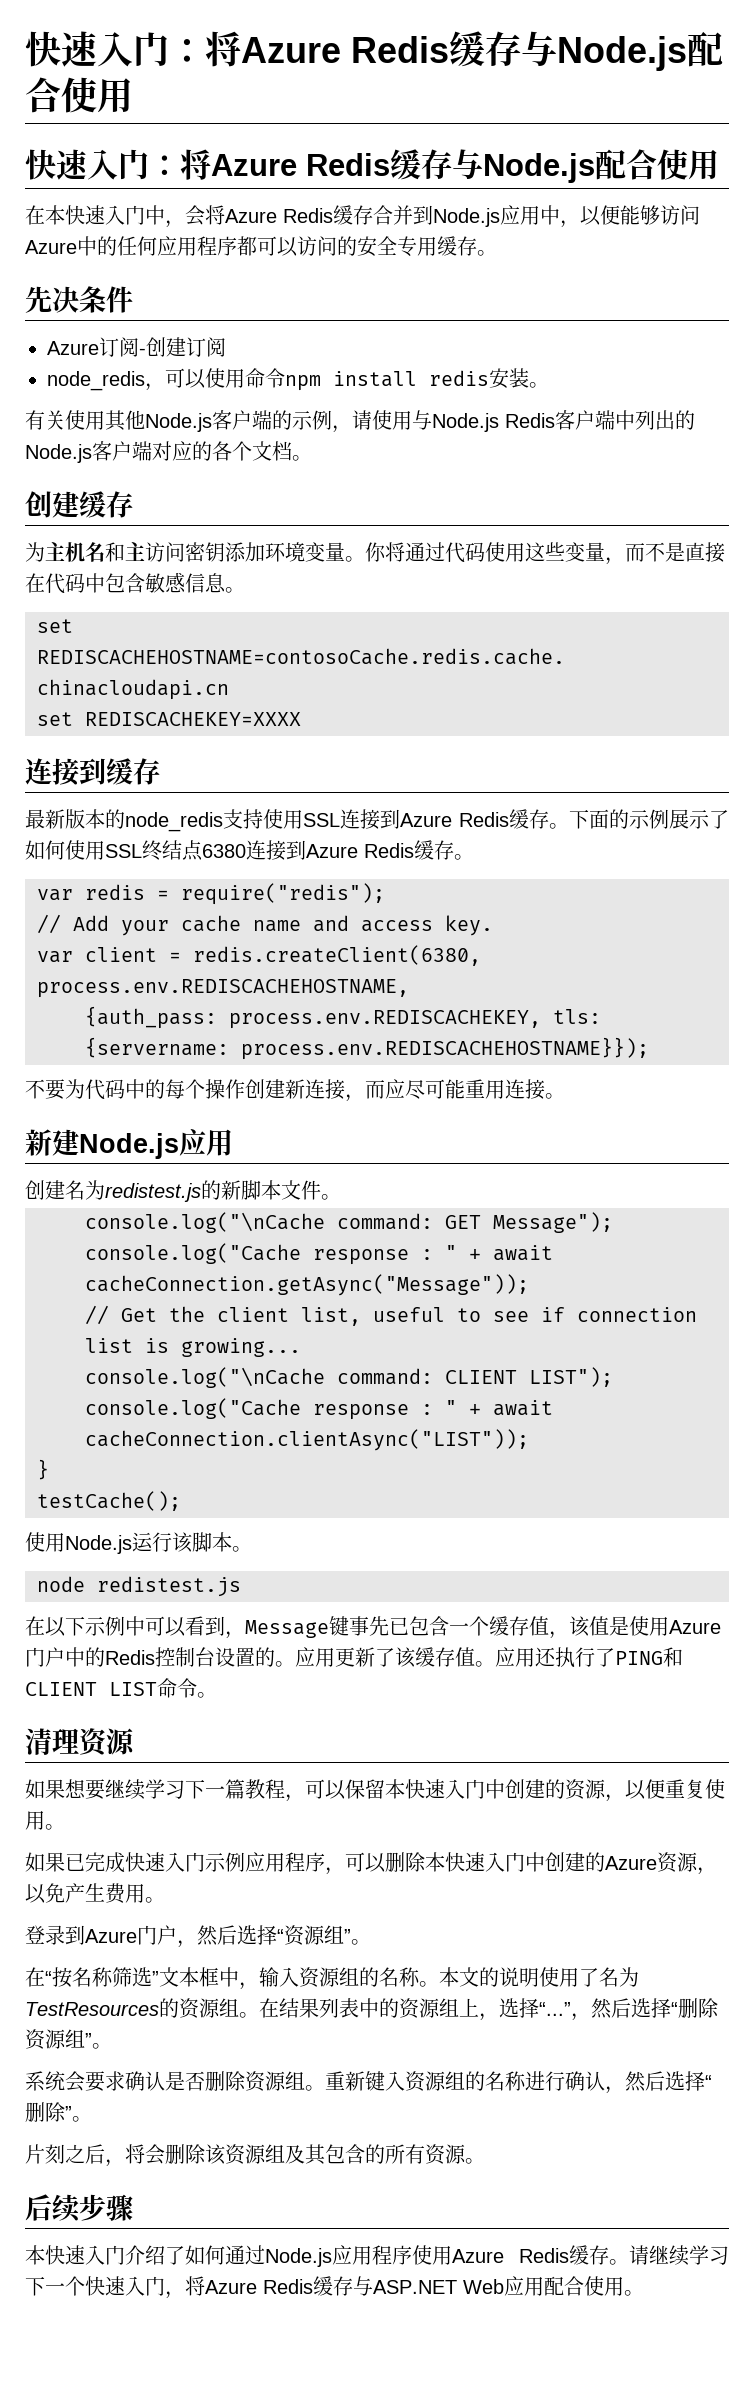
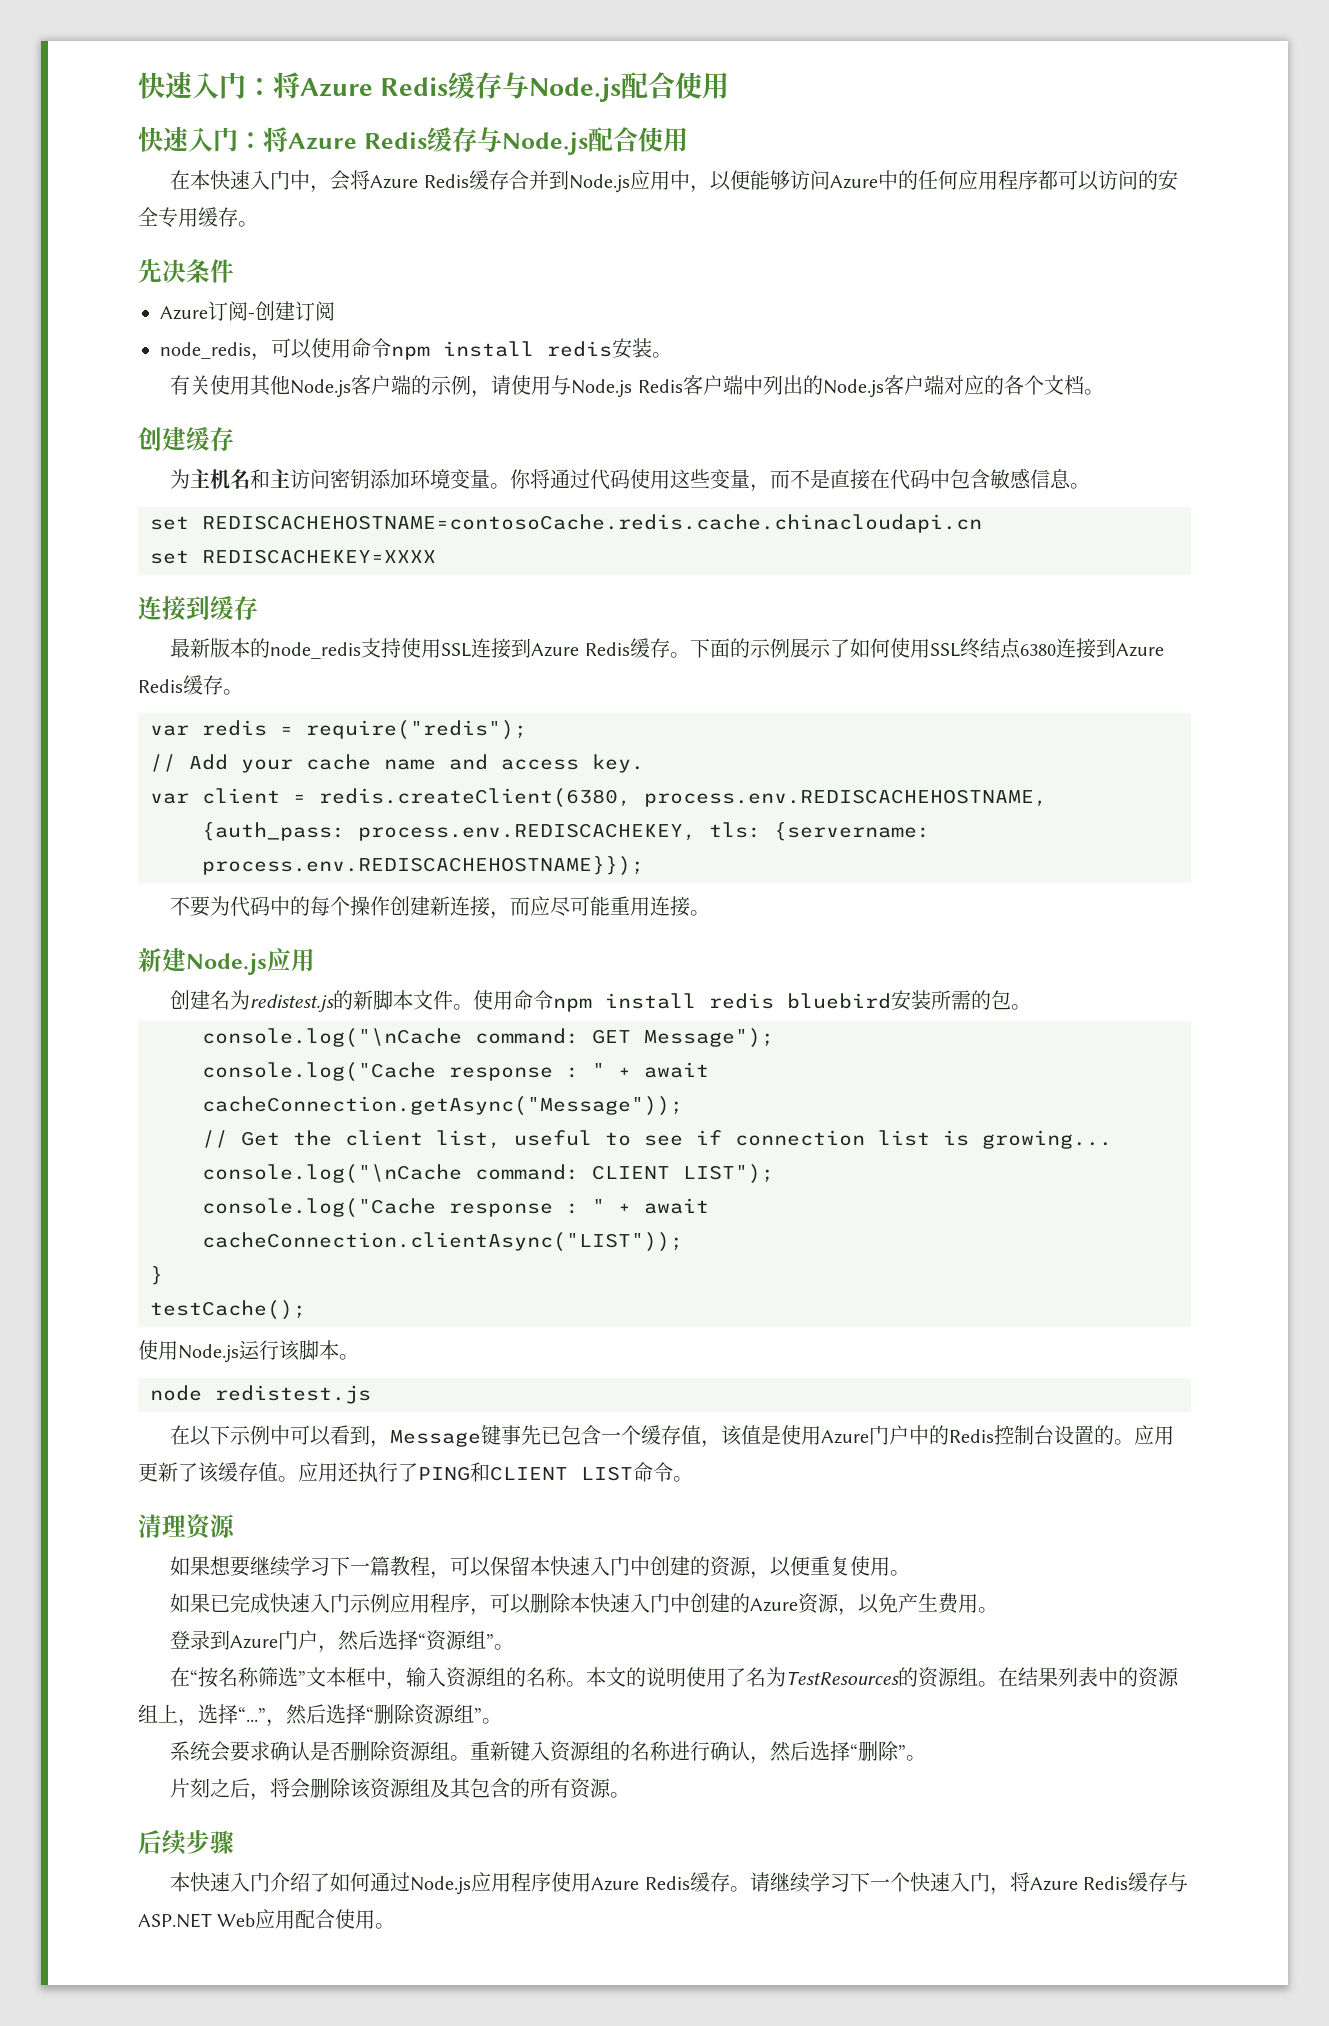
(341, 1197) none -> [473,990,1032,1012] 使用命令npm install redis bluebird安装所需的包。

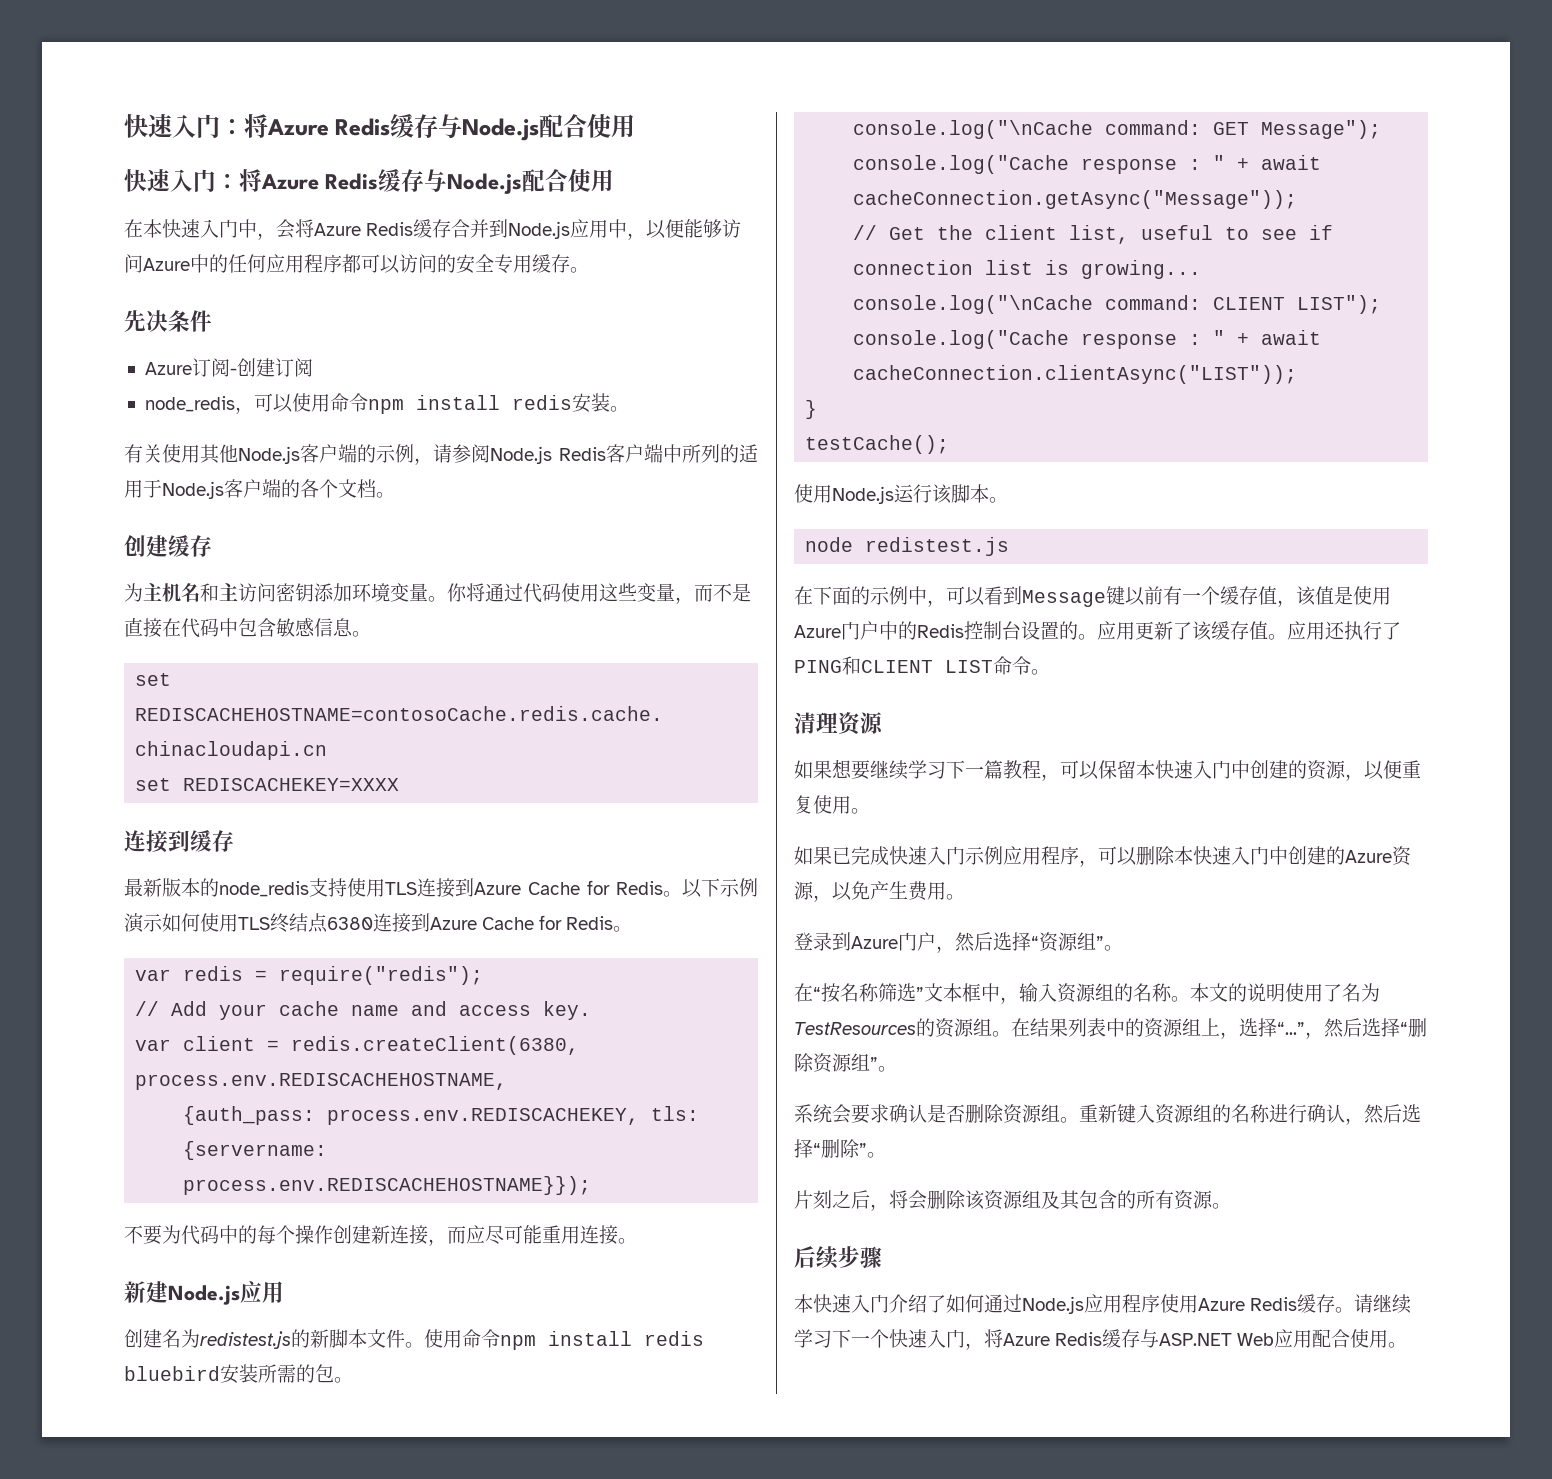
[511,375,572,395] 使用与 -> [452,444,490,463] 参阅
[762,375,984,398] 列出的Node.js客户端对应 -> [682,444,758,463] [124,479,281,499] 所列的适用于Node.js客户端
[441,638,850,659] SSL连接到Azure Redis缓存。下面的示例展示了 -> [385,878,758,898] [124,913,163,933] TLS连接到Azure Cache for Redis。以下示例演示
[929,643,960,657] SSL -> [238,917,270,930] TLS
[138,675,223,695] Redis缓存 -> [482,915,614,930] Cache for Redis
[190,1425,602,1448] 以下示例中可以看到，Message键事先已包含 -> [813,586,1182,607] 下面的示例中，可以看到Message键以前有

